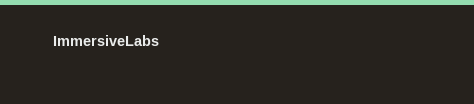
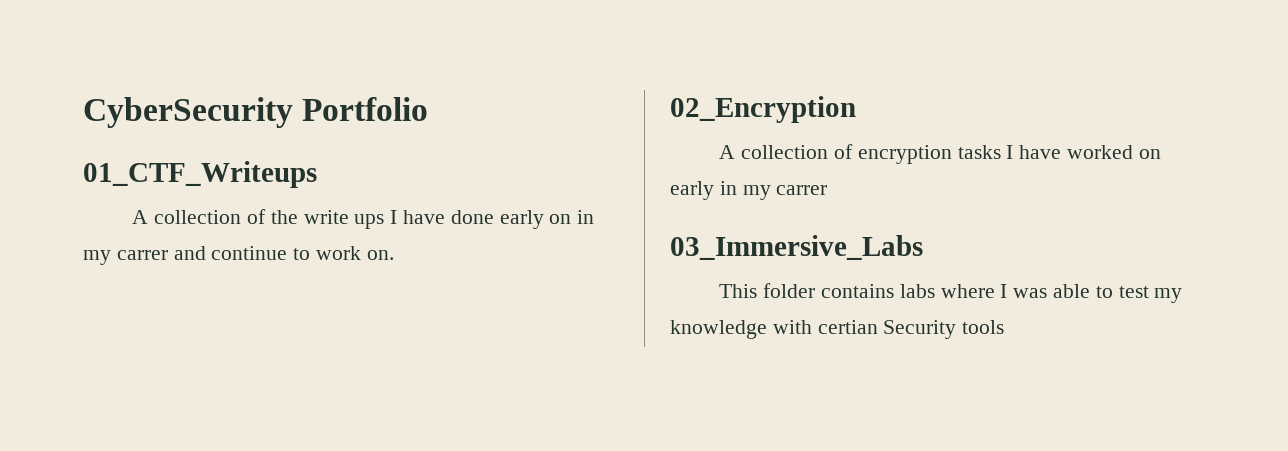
[53,35,159,46] ImmersiveLabs -> [83,97,429,128] [83,161,317,188] [132,209,595,229] [83,246,394,265] [670,96,856,123] [719,144,1161,164] [670,181,828,200] [670,235,923,260] [719,283,1183,303] [670,320,1005,339] CyberSecurity Portfolio // 01_CTF_Writeups // A collection of the write ups I have done early on in my carrer and continue to work on. // 02_Encryption // A collection of encryption tasks I have worked on early in my carrer // 03_Immersive_Labs // This folder contains labs where I was able to test my knowledge with certian Security tools

